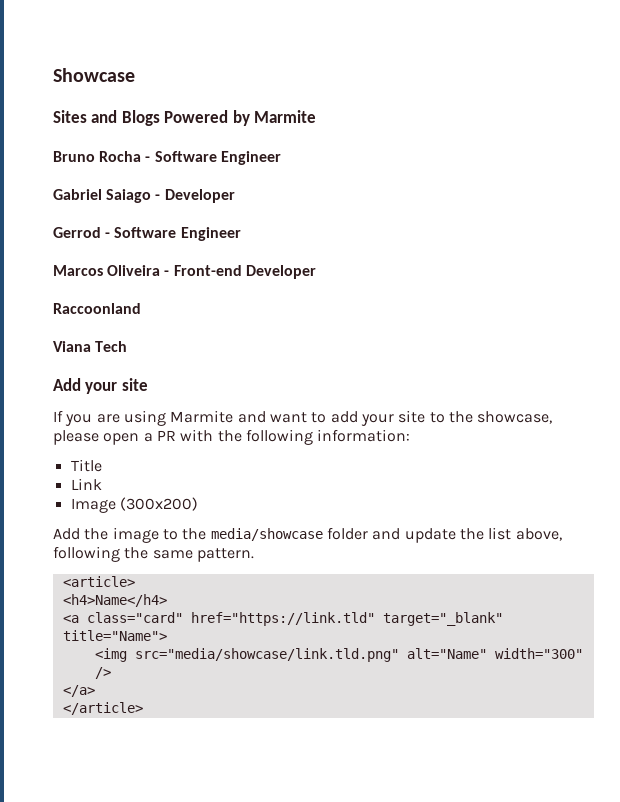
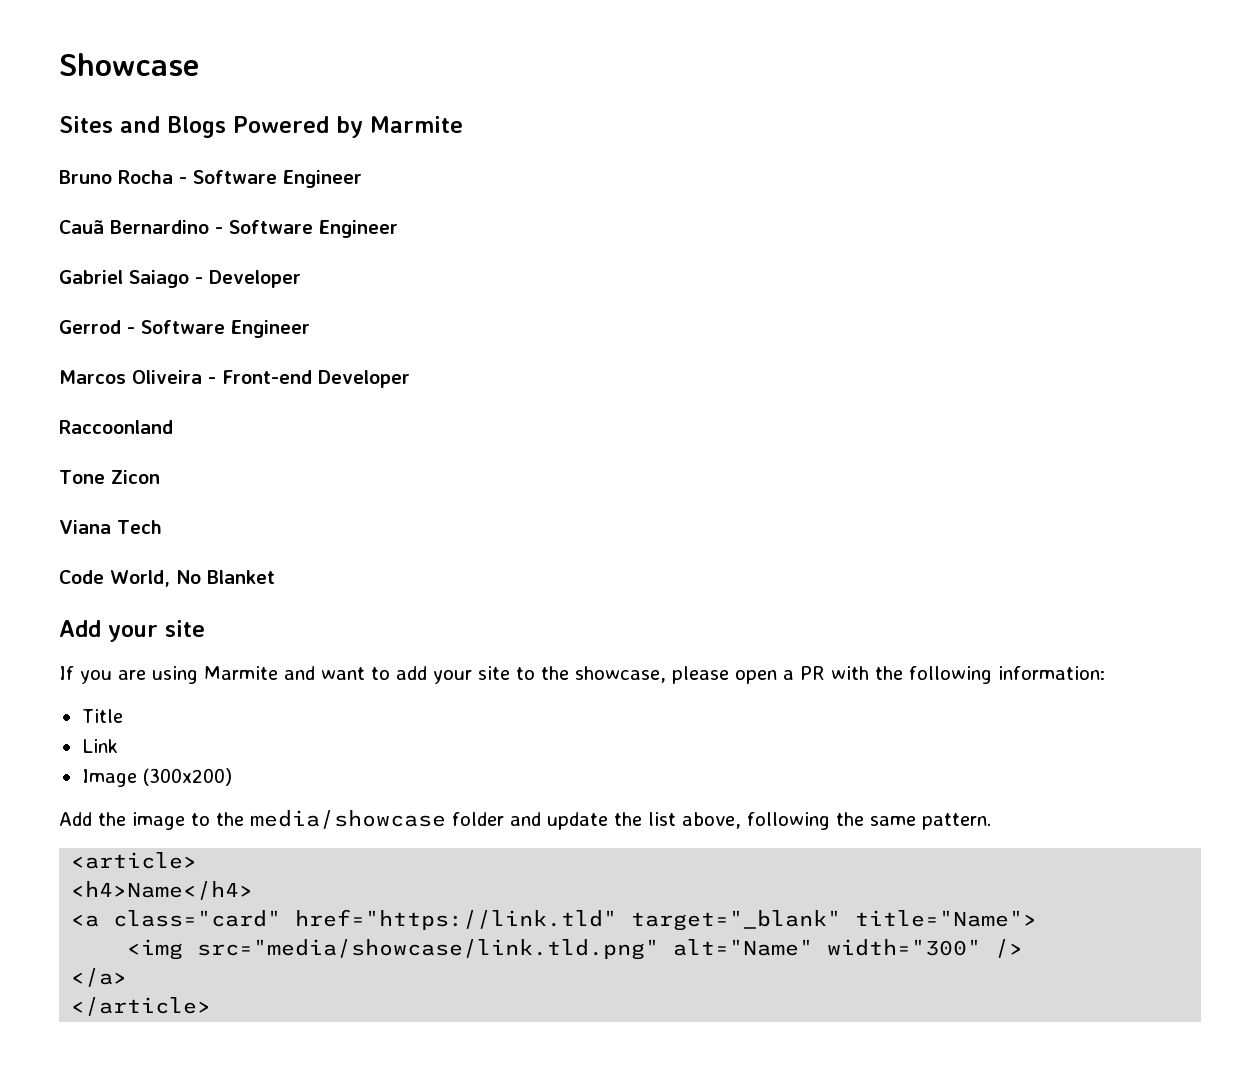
(281, 158) none -> [59,220,398,238] // Cauã Bernardino - Software Engineer
(141, 308) none -> [59,470,160,484] // Tone Zicon
(128, 346) none -> [59,570,275,587] // Code World, No Blanket

